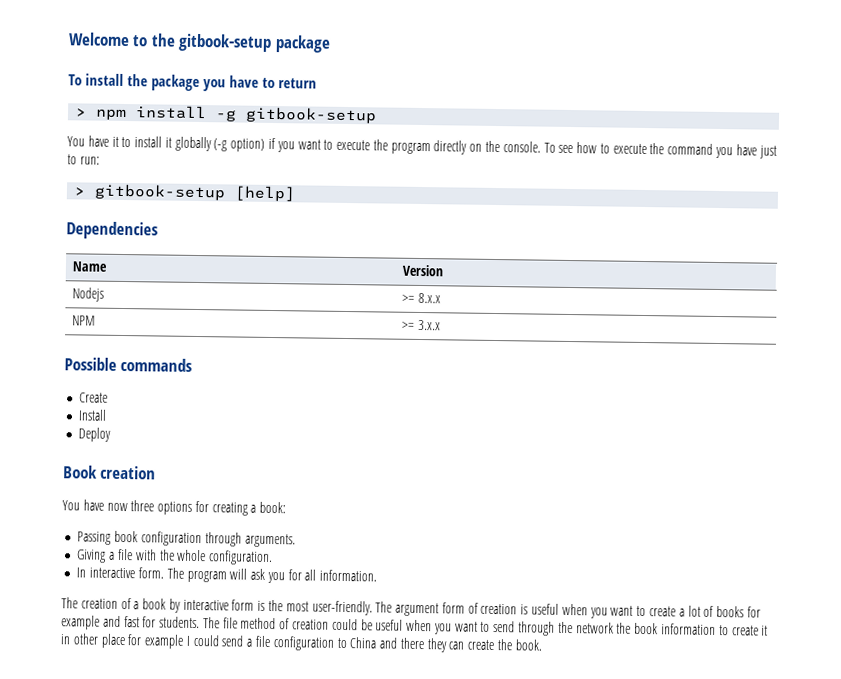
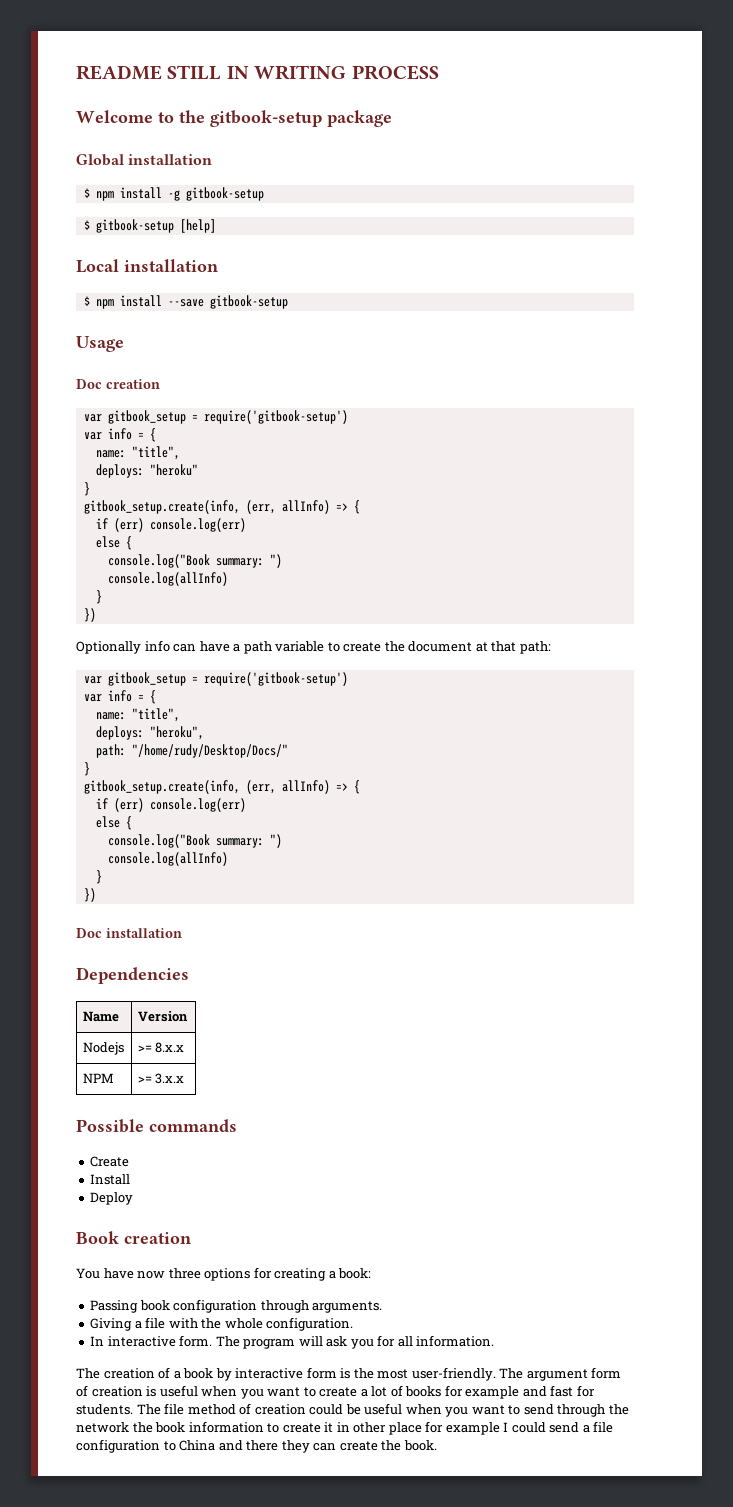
(68, 39) none -> [76,65,439,80] README STILL IN WRITING PROCESS //
[68,73,318,92] [75,105,378,124] [67,135,777,159] [67,154,100,165] [74,183,297,202] To install the package you have to return // > npm install -g gitbook-setup // You have it to install it globally (-g option) if you want to execute the program directly on the console. To see how to execute the command you have just to run: // > gitbook-setup [help] -> [76,154,213,166] [83,187,264,201] [83,219,216,233] [76,259,218,273] [83,295,288,309] [76,336,124,352] [76,379,160,389] [83,410,348,424] [83,428,156,442] [95,446,180,460] [95,464,198,478] [83,482,90,496] [83,500,360,514] [95,518,246,532] [95,536,132,550] [107,554,282,568] [107,572,228,586] [95,590,102,604] [83,608,96,622] [76,640,551,654] [83,672,348,686] [83,690,156,704] [95,708,180,722] [95,726,204,740] [95,744,288,758] [83,762,90,776] [83,780,360,794] [95,798,246,812] [95,816,132,830] [107,834,282,848] [107,852,228,866] [95,870,102,884] [83,888,96,902] [76,928,182,938] Global installation // $ npm install -g gitbook-setup // $ gitbook-setup [help] // Local installation // $ npm install --save gitbook-setup // Usage // Doc creation // var gitbook_setup = require('gitbook-setup') // var info = { // name: "title", // deploys: "heroku" // } // gitbook_setup.create(info, (err, allInfo) => { // if (err) console.log(err) // else { // console.log("Book summary: ") // console.log(allInfo) // } // }) // Optionally info can have a path variable to create the document at that path: // var gitbook_setup = require('gitbook-setup') // var info = { // name: "title", // deploys: "heroku", // path: "/home/rudy/Desktop/Docs/" // } // gitbook_setup.create(info, (err, allInfo) => { // if (err) console.log(err) // else { // console.log("Book summary: ") // console.log(allInfo) // } // }) // Doc installation

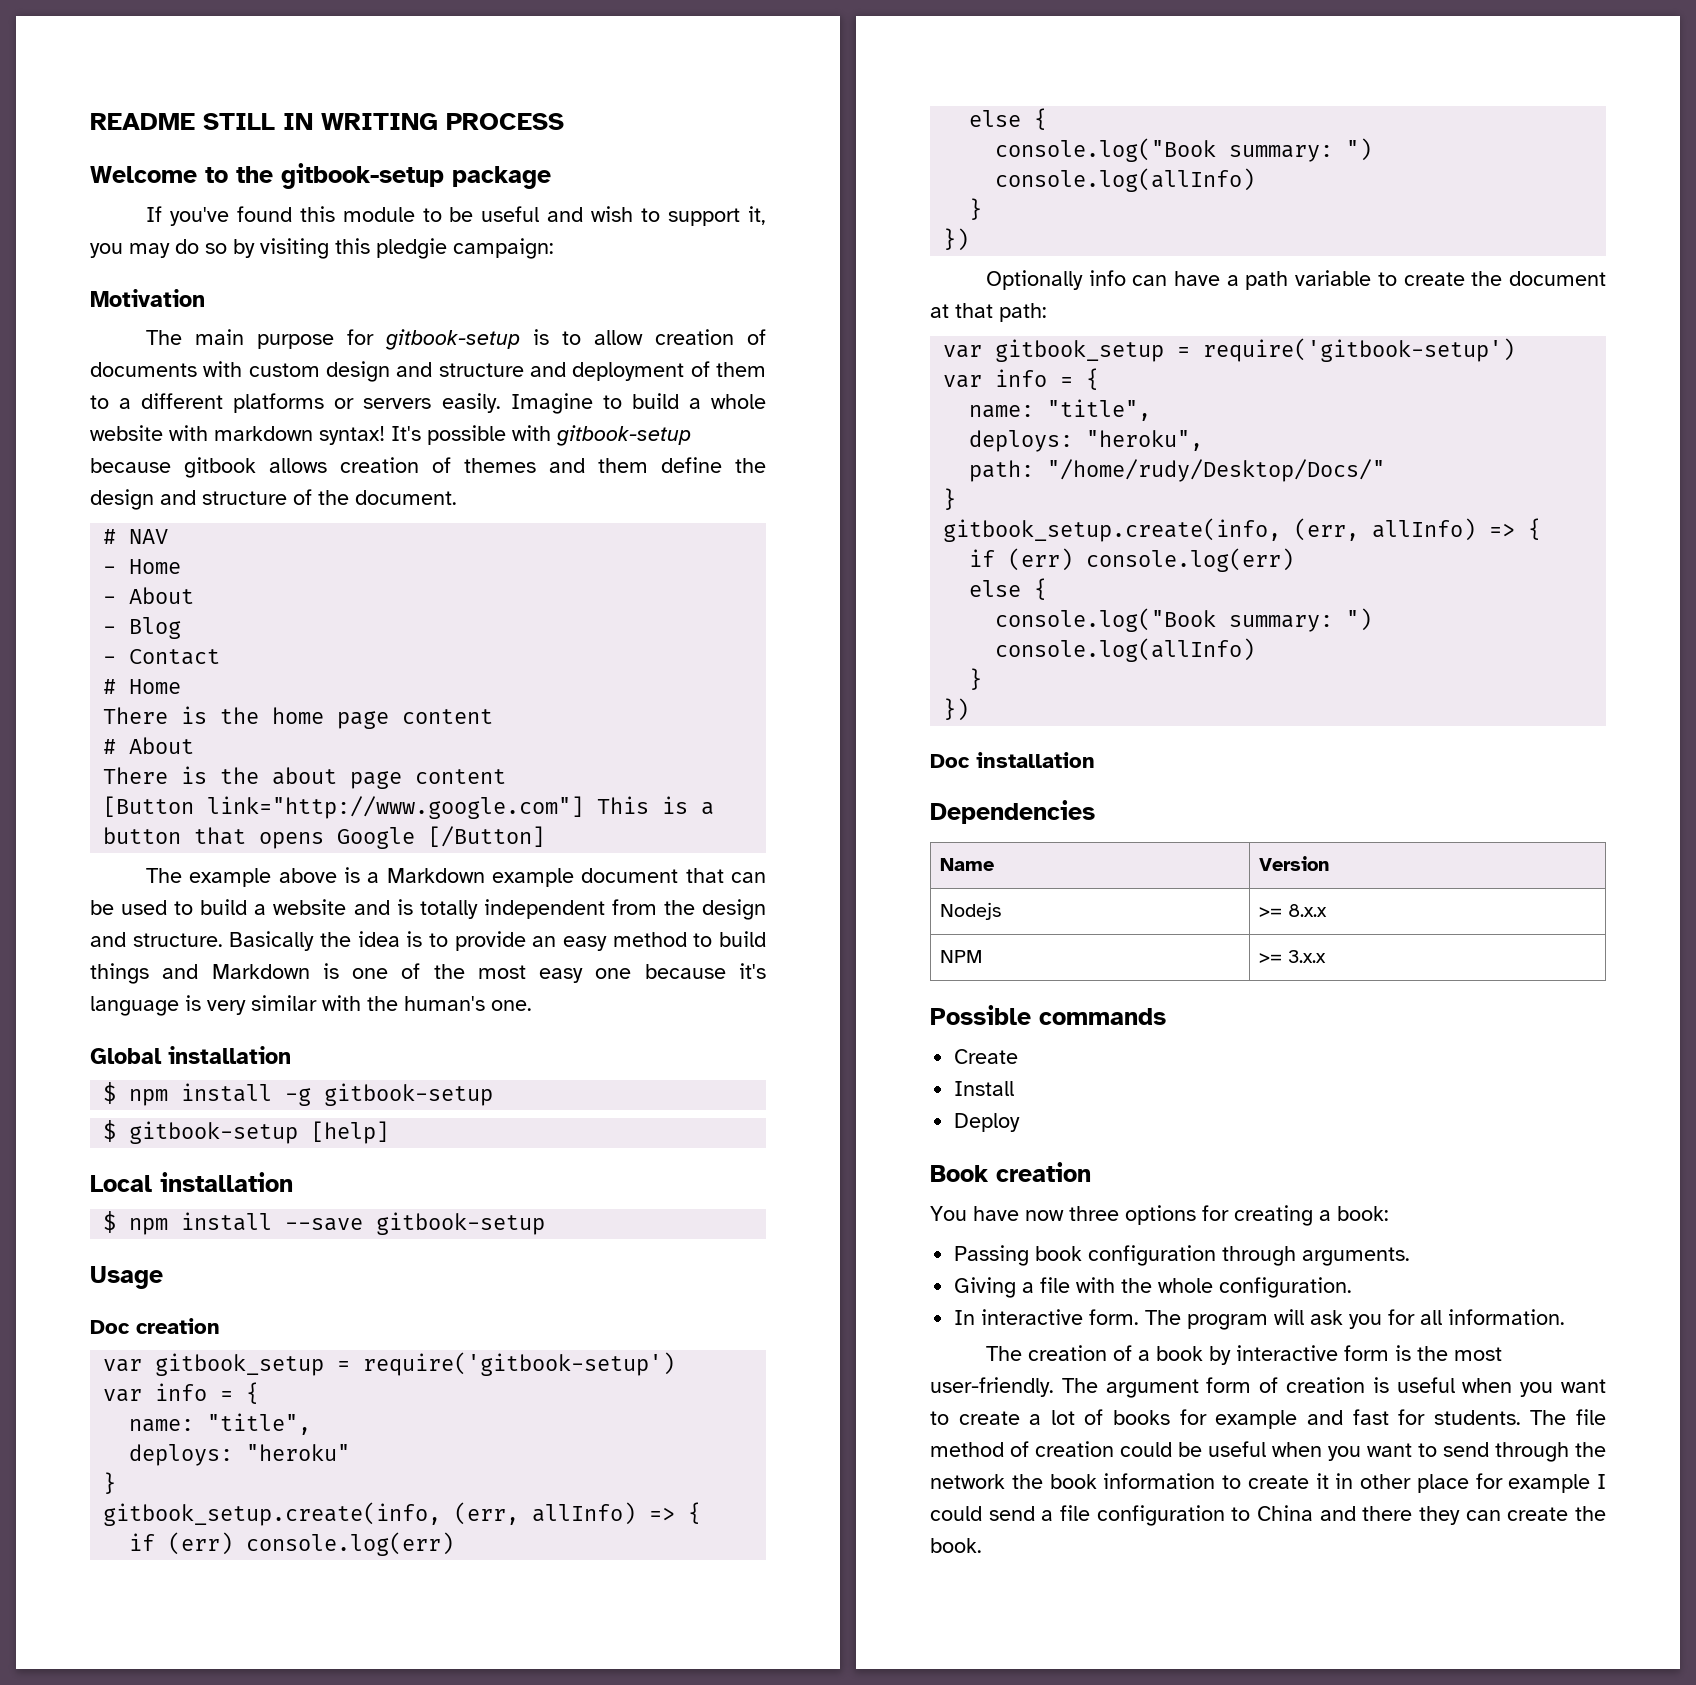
(392, 118) none -> [145,206,766,226] [90,238,554,259] [90,289,205,307] [145,329,766,350] [90,361,766,382] [90,393,766,414] [90,425,691,446] [90,457,766,478] [90,489,457,510] [103,529,169,544] [103,559,182,574] [103,587,195,604] [103,617,182,639] [103,649,221,665] [103,679,182,694] [103,706,494,729] [103,737,195,754] [103,766,507,789] [103,796,715,819] [103,826,546,849] [145,867,766,887] [90,899,767,920] [90,931,766,951] [90,963,766,984] [90,995,532,1016] // If you've found this module to be useful and wish to support it, you may do so by visiting this pledgie campaign: // Motivation // The main purpose for gitbook-setup is to allow creation of documents with custom design and structure and deployment of them to a different platforms or servers easily. Imagine to build a whole website with markdown syntax! It's possible with gitbook-setup because gitbook allows creation of themes and them define the design and structure of the document. // # NAV // - Home // - About // - Blog // - Contact // # Home // There is the home page content // # About // There is the about page content // [Button link="http://www.google.com"] This is a button that opens Google [/Button] // The example above is a Markdown example document that can be used to build a website and is totally independent from the design and structure. Basically the idea is to provide an easy method to build things and Markdown is one of the most easy one because it's language is very similar with the human's one.

